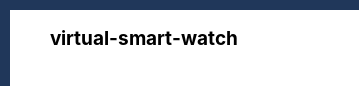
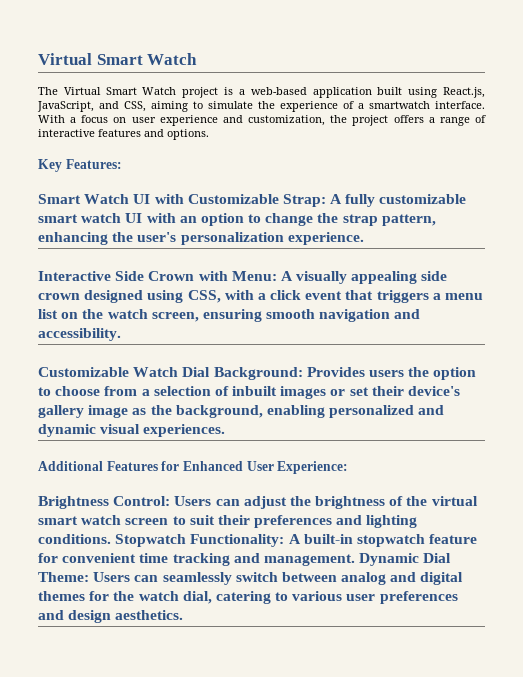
[50,30,238,45] virtual-smart-watch -> [38,53,198,65] [38,87,485,98] [37,101,485,112] [38,115,486,126] [38,129,209,140] [38,159,122,172] [38,194,467,207] [38,213,436,226] [38,232,364,245] [38,271,448,284] [38,290,484,303] [38,309,421,322] [38,328,121,341] [38,367,477,380] [38,386,461,399] [38,405,445,418] [38,424,226,437] [38,461,349,474] [38,496,478,509] [38,515,418,528] [38,534,478,547] [38,553,452,566] [38,572,464,585] [38,591,458,604] [38,610,184,623] Virtual Smart Watch // The Virtual Smart Watch project is a web-based application built using React.js, JavaScript, and CSS, aiming to simulate the experience of a smartwatch interface. With a focus on user experience and customization, the project offers a range of interactive features and options. // Key Features: // Smart Watch UI with Customizable Strap: A fully customizable smart watch UI with an option to change the strap pattern, enhancing the user's personalization experience. // Interactive Side Crown with Menu: A visually appealing side crown designed using CSS, with a click event that triggers a menu list on the watch screen, ensuring smooth navigation and accessibility. // Customizable Watch Dial Background: Provides users the option to choose from a selection of inbuilt images or set their device's gallery image as the background, enabling personalized and dynamic visual experiences. // Additional Features for Enhanced User Experience: // Brightness Control: Users can adjust the brightness of the virtual smart watch screen to suit their preferences and lighting conditions. Stopwatch Functionality: A built-in stopwatch feature for convenient time tracking and management. Dynamic Dial Theme: Users can seamlessly switch between analog and digital themes for the watch dial, catering to various user preferences and design aesthetics.

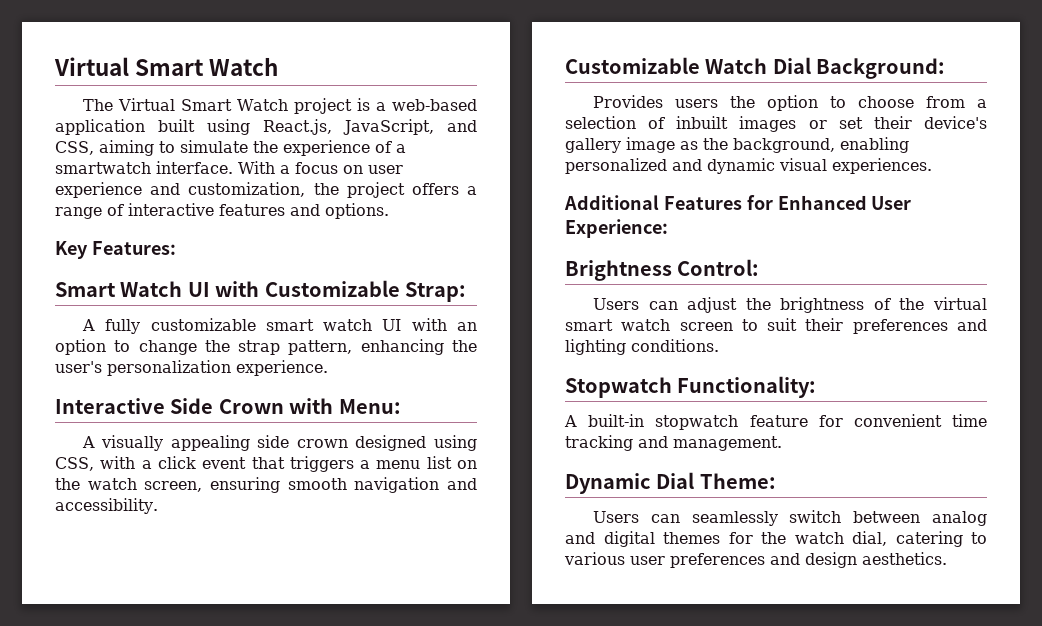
(326, 200) none -> (466, 292) //
(277, 276) none -> (401, 406) //
(303, 373) none -> (946, 68) //
(171, 501) none -> (760, 267) //
(111, 539) none -> (719, 345) //
(285, 540) none -> (817, 387) //
(355, 560) none -> (782, 443) //
(89, 577) none -> (776, 481) //

